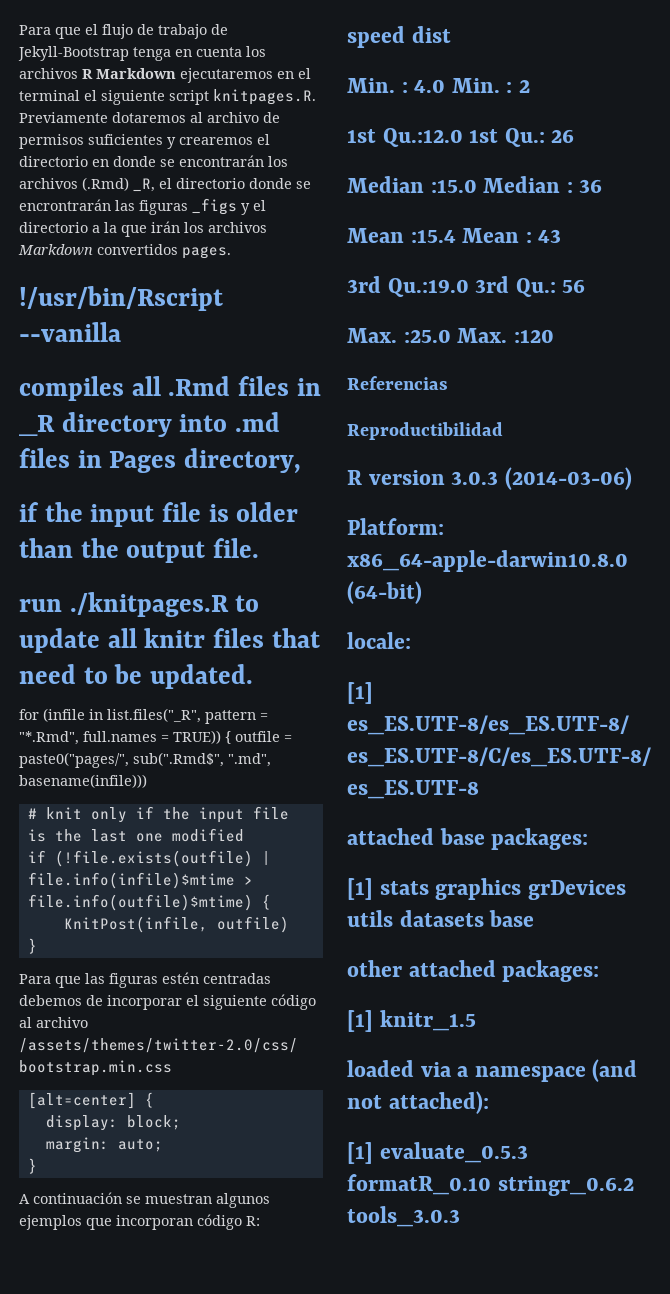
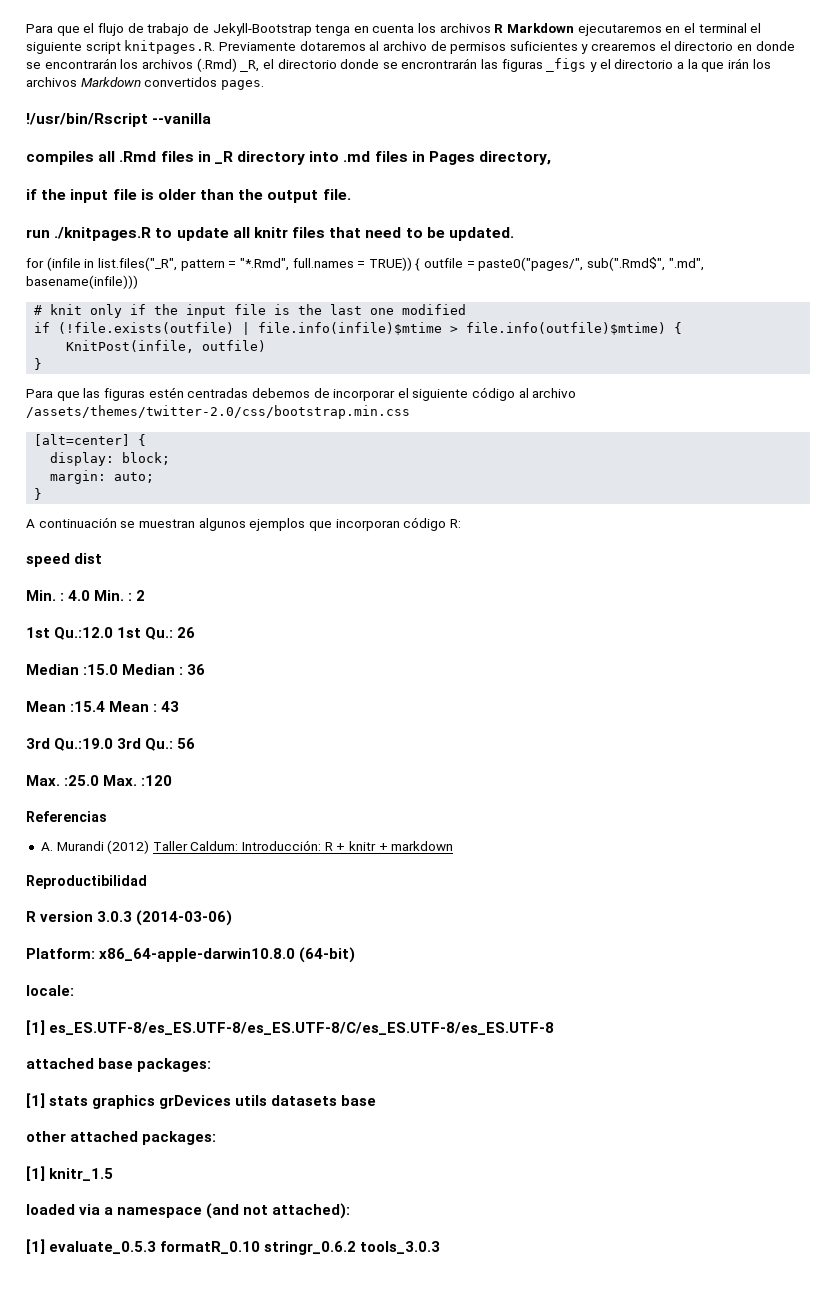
(448, 383) none -> [40,840,454,854] // A. Murandi (2012) Taller Caldum: Introducción: R + knitr + markdown

